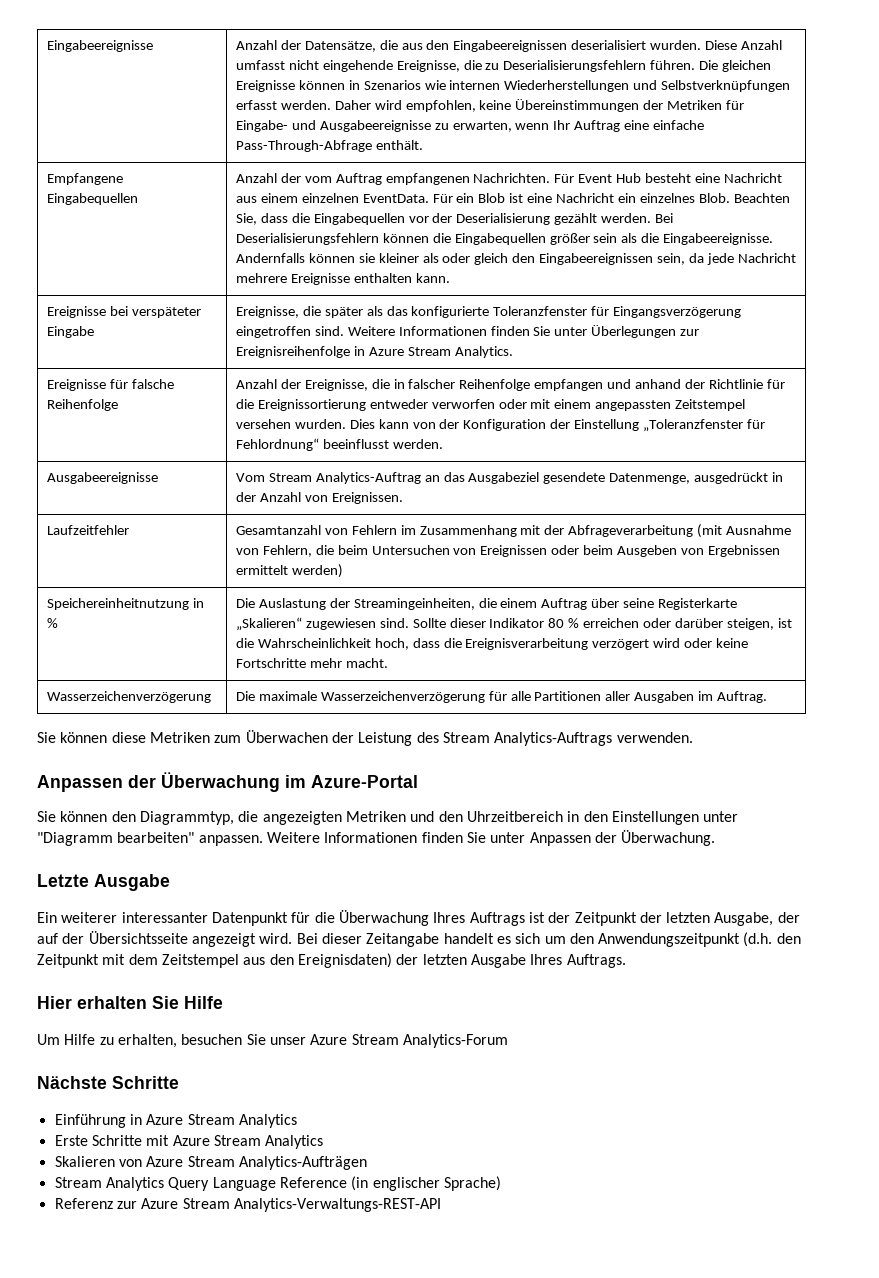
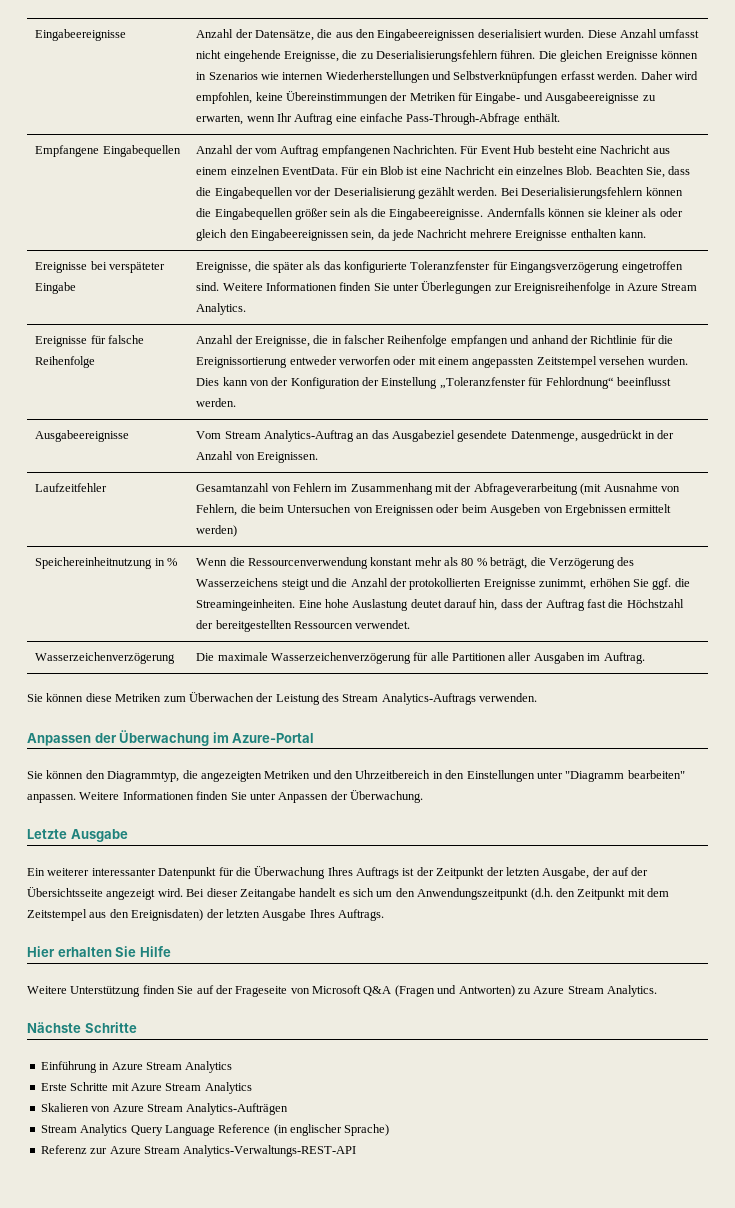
[235,598,738,610] [235,617,792,631] [235,638,749,650] [235,658,388,668] Die Auslastung der Streamingeinheiten, die einem Auftrag über seine Registerkarte „Skalieren“ zugewiesen sind. Sollte dieser Indikator 80 % erreichen oder darüber steigen, ist die Wahrscheinlichkeit hoch, dass die Ereignisverarbeitung verzögert wird oder keine Fortschritte mehr macht. -> [196,557,635,569] [196,578,690,590] [196,599,684,611] [196,620,411,632] Wenn die Ressourcenverwendung konstant mehr als 80 % beträgt, die Verzögerung des Wasserzeichens steigt und die Anzahl der protokollierten Ereignisse zunimmt, erhöhen Sie ggf. die Streamingeinheiten. Eine hohe Auslastung deutet darauf hin, dass der Auftrag fast die Höchstzahl der bereitgestellten Ressourcen verwendet.
[37,1034,508,1048] Um Hilfe zu erhalten, besuchen Sie unser Azure Stream Analytics-Forum -> [27,985,657,997] Weitere Unterstützung finden Sie auf der Frageseite von Microsoft Q&A (Fragen und Antworten) zu Azure Stream Analytics.

